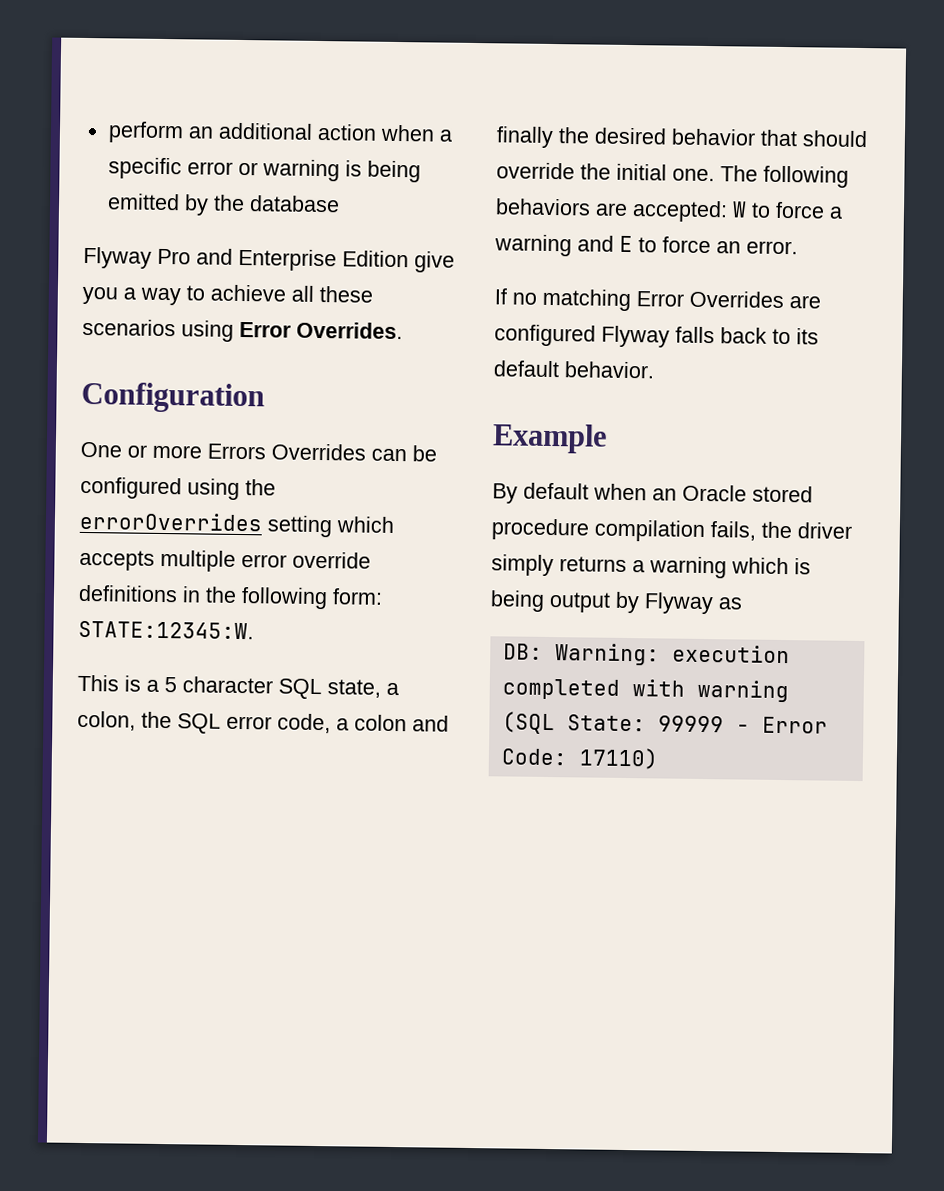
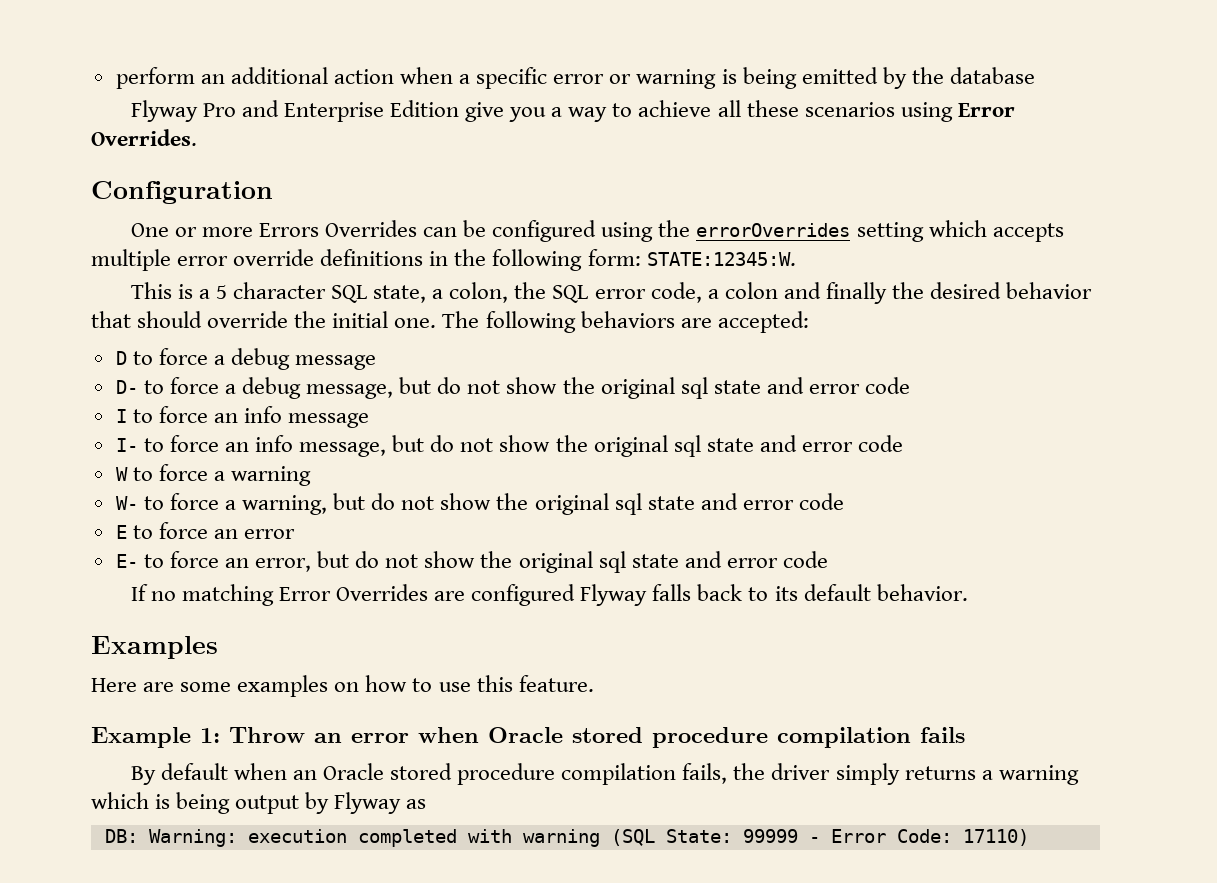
(728, 211) none -> [115,348,377,370] [115,377,910,399] [115,406,370,428] [115,435,903,457] // D to force a debug message // D- to force a debug message, but do not show the original sql state and error code // I to force an info message // I- to force an info message, but do not show the original sql state and error code //
[577,235,798,255] and E to force an error. -> [115,493,844,515] [115,522,296,539] [115,551,828,573] // W- to force a warning, but do not show the original sql state and error code // E to force an error // E- to force an error, but do not show the original sql state and error code
[492,423,608,454] Example -> [91,636,218,659] [91,675,594,697] [91,727,965,748] Examples // Here are some examples on how to use this feature. // Example 1: Throw an error when Oracle stored procedure compilation fails

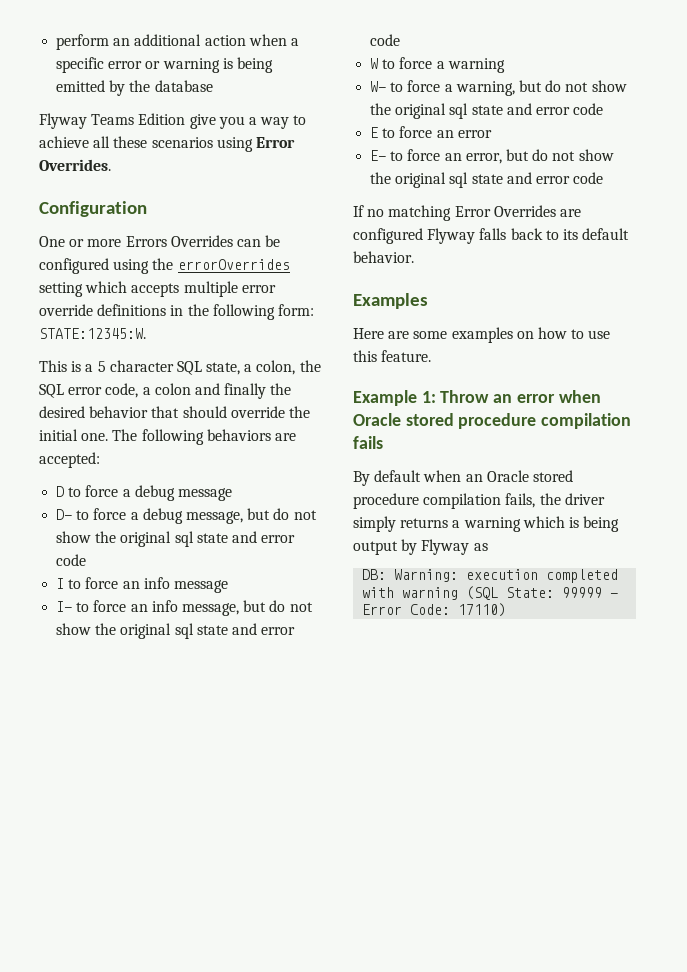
[202,100,384,122] Pro and Enterprise -> [91,114,135,125] Teams

